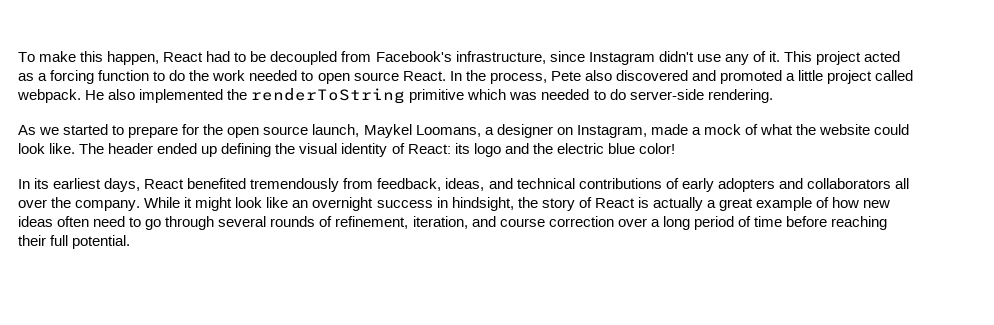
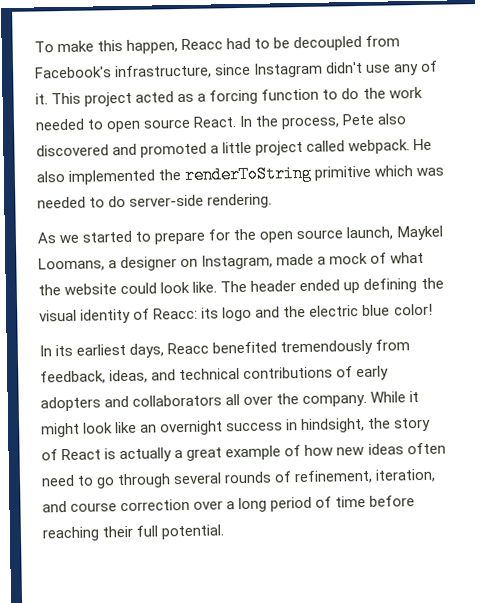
[163,52,204,62] React -> [181,38,224,51] Reacc
[407,144,451,154] React: -> [153,307,199,320] Reacc:
[144,179,185,189] React -> [167,342,210,355] Reacc

